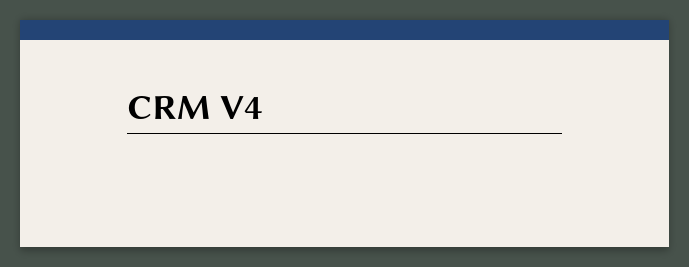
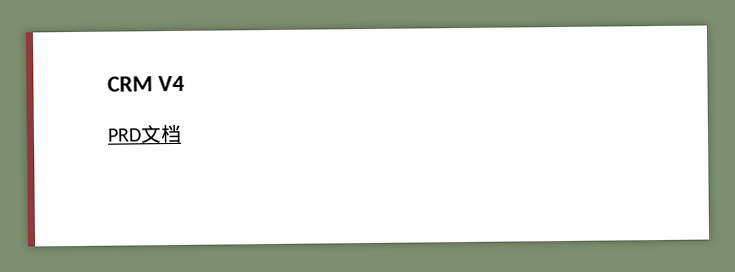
(263, 107) none -> [107,123,182,144] // PRD文档

